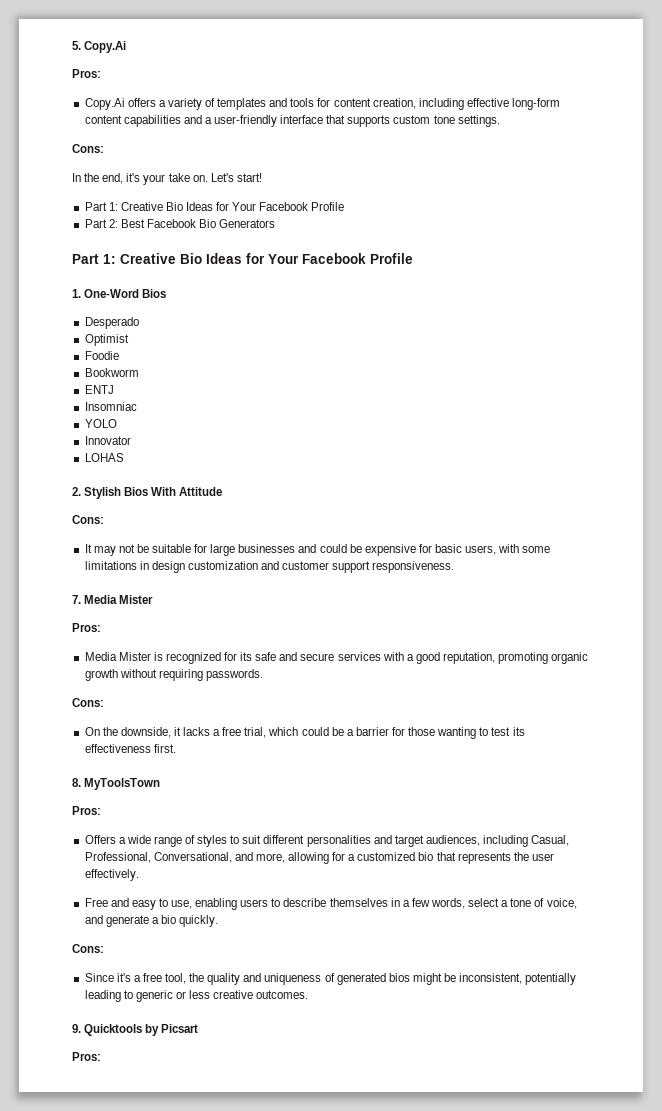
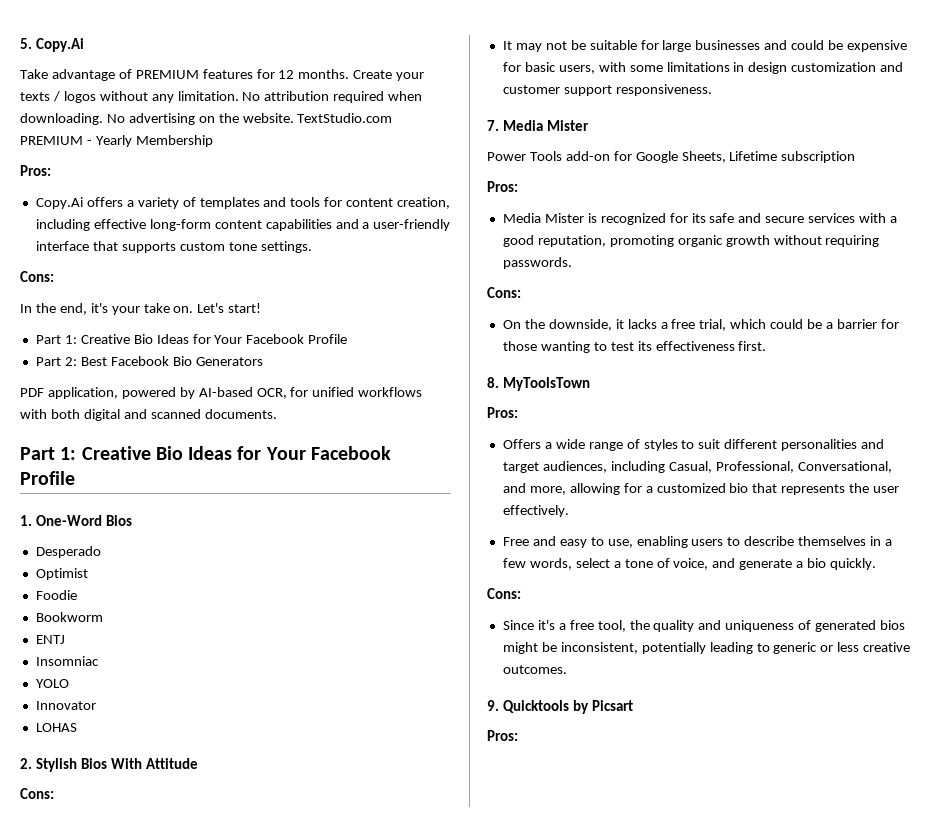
(127, 47) none -> [20,69,425,81] [20,91,423,103] [20,113,393,125] [20,135,213,147] // Take advantage of PREMIUM features for 12 months. Create your texts / logos without any limitation. No attribution required when downloading. No advertising on the website. TextStudio.com PREMIUM - Yearly Membership
(276, 223) none -> [20,387,423,399] [20,409,277,421] // PDF application, powered by AI-based OCR, for unified workflows with both digital and scanned documents.
(154, 599) none -> [487,151,856,163] // Power Tools add-on for Google Sheets, Lifetime subscription

